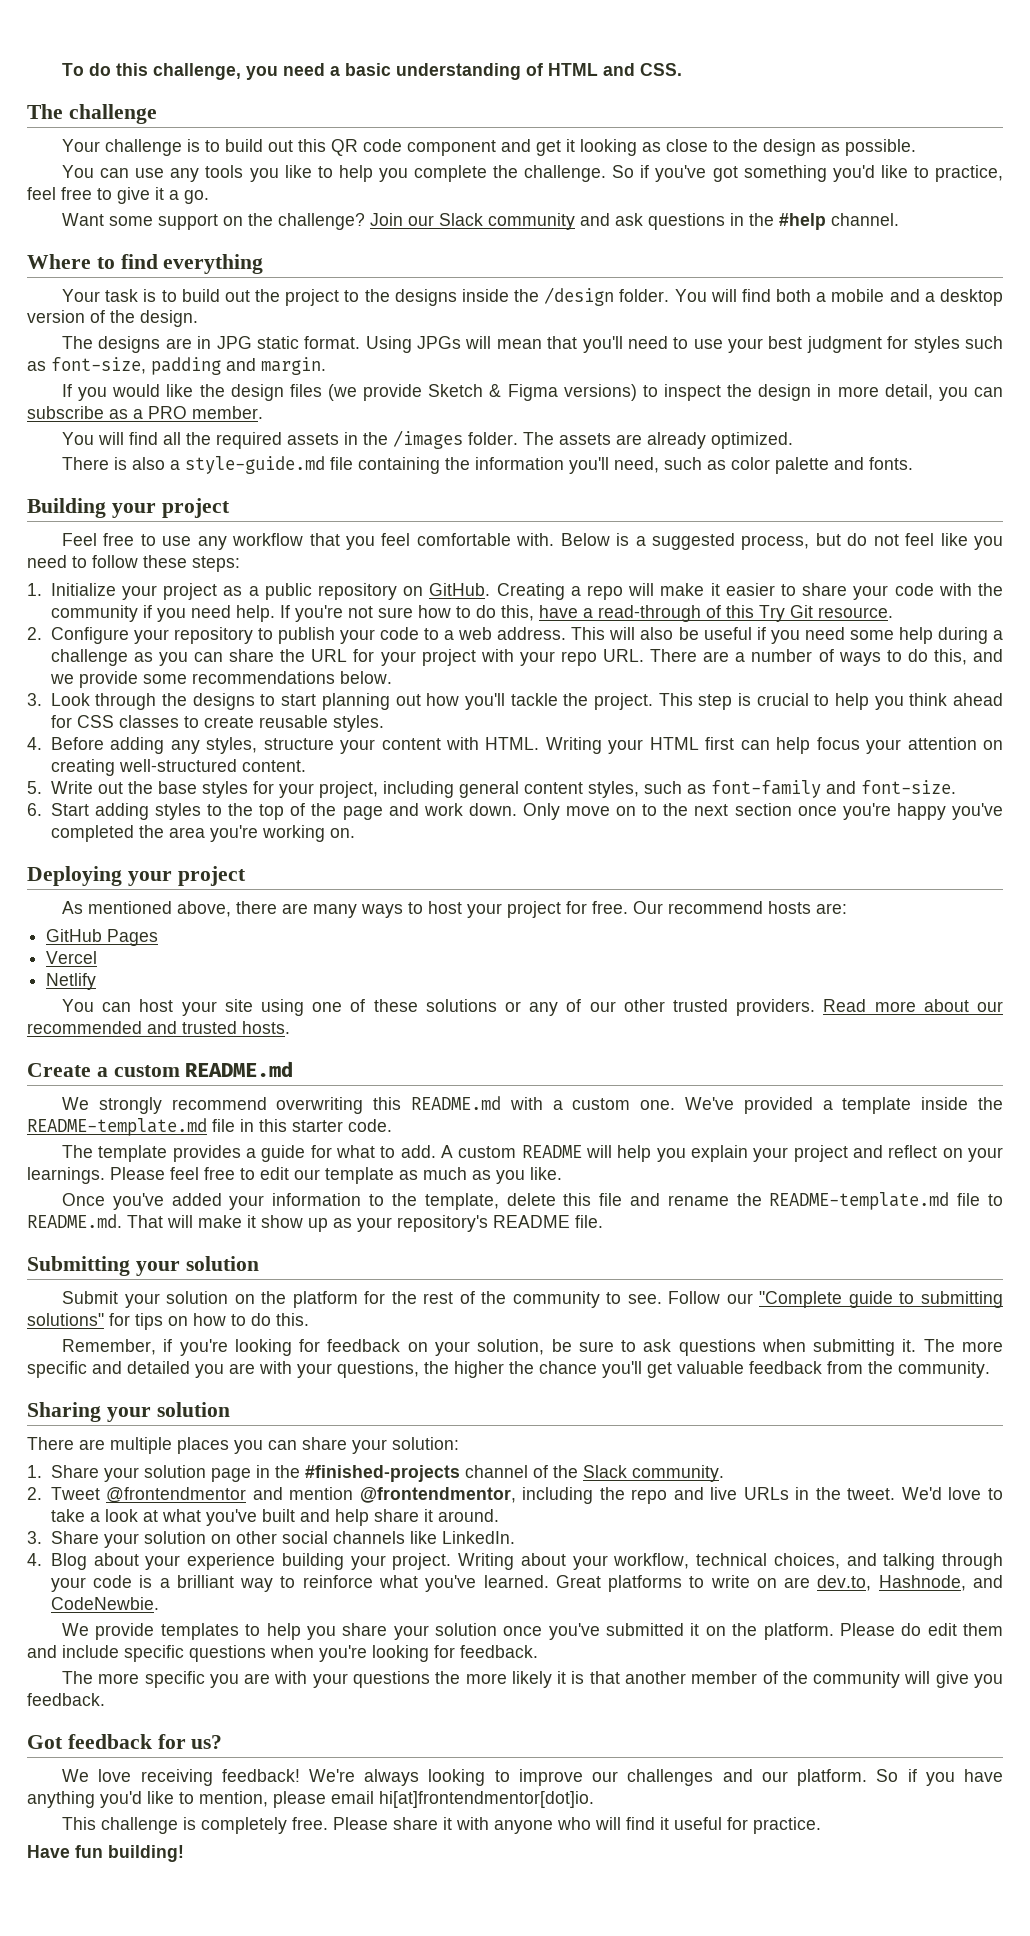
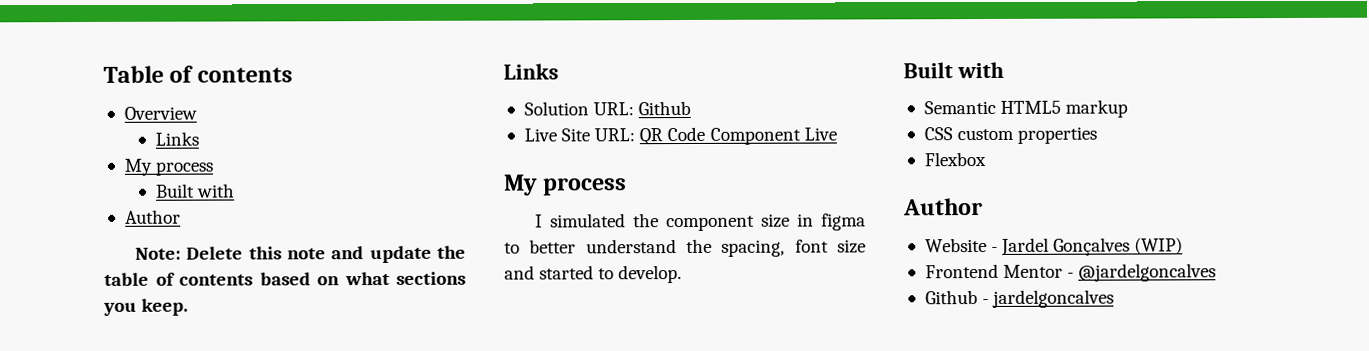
[62,63,683,80] [27,104,157,124] [62,139,917,156] [62,165,1004,182] [27,187,209,204] [62,213,900,230] [27,254,264,274] [62,287,1003,306] [27,310,198,327] [62,336,1003,353] [27,357,326,375] [62,384,1004,401] [27,406,263,419] [62,430,794,449] [62,456,914,474] [27,498,230,518] [62,533,1003,550] [27,555,240,572] [27,583,1004,600] [50,605,893,622] [27,627,1003,644] [50,649,1003,666] [49,671,392,688] [27,693,1004,710] [50,715,384,732] [27,737,1004,754] [50,759,306,776] [27,780,956,798] [27,803,1004,820] [50,825,355,842] [27,866,246,886] [62,901,848,918] [46,929,159,946] [46,951,98,964] [46,973,97,990] [62,999,1004,1016] [27,1021,290,1034] [27,1061,294,1077] [62,1096,1003,1114] [27,1118,392,1136] [62,1145,1003,1162] [27,1167,562,1184] [62,1192,1004,1210] [27,1214,603,1232] [27,1256,259,1276] [62,1291,1003,1308] [27,1313,309,1330] [62,1339,1004,1356] [27,1361,990,1378] [27,1402,230,1422] [27,1437,459,1454] [27,1465,724,1482] [27,1487,1003,1504] [50,1509,499,1526] [27,1531,515,1548] [27,1553,1003,1570] [50,1575,1003,1592] [50,1597,159,1610] [62,1623,1004,1640] [27,1645,538,1662] [62,1671,1003,1688] [27,1693,105,1706] [27,1734,223,1749] [62,1769,1004,1786] [27,1791,594,1808] [62,1817,822,1834] [27,1845,184,1862] To do this challenge, you need a basic understanding of HTML and CSS. // The challenge // Your challenge is to build out this QR code component and get it looking as close to the design as possible. // You can use any tools you like to help you complete the challenge. So if you've got something you'd like to practice, feel free to give it a go. // Want some support on the challenge? Join our Slack community and ask questions in the #help channel. // Where to find everything // Your task is to build out the project to the designs inside the /design folder. You will find both a mobile and a desktop version of the design. // The designs are in JPG static format. Using JPGs will mean that you'll need to use your best judgment for styles such as font-size, padding and margin. // If you would like the design files (we provide Sketch & Figma versions) to inspect the design in more detail, you can subscribe as a PRO member. // You will find all the required assets in the /images folder. The assets are already optimized. // There is also a style-guide.md file containing the information you'll need, such as color palette and fonts. // Building your project // Feel free to use any workflow that you feel comfortable with. Below is a suggested process, but do not feel like you need to follow these steps: // 1. Initialize your project as a public repository on GitHub. Creating a repo will make it easier to share your code with the community if you need help. If you're not sure how to do this, have a read-through of this Try Git resource. // 2. Configure your repository to publish your code to a web address. This will also be useful if you need some help during a challenge as you can share the URL for your project with your repo URL. There are a number of ways to do this, and we provide some recommendations below. // 3. Look through the designs to start planning out how you'll tackle the project. This step is crucial to help you think ahead for CSS classes to create reusable styles. // 4. Before adding any styles, structure your content with HTML. Writing your HTML first can help focus your attention on creating well-structured content. // 5. Write out the base styles for your project, including general content styles, such as font-family and font-size. // 6. Start adding styles to the top of the page and work down. Only move on to the next section once you're happy you've completed the area you're working on. // Deploying your project // As mentioned above, there are many ways to host your project for free. Our recommend hosts are: // GitHub Pages // Vercel // Netlify // You can host your site using one of these solutions or any of our other trusted providers. Read more about our recommended and trusted hosts. // Create a custom README.md // We strongly recommend overwriting this README.md with a custom one. We've provided a template inside the README-template.md file in this starter code. // The template provides a guide for what to add. A custom README will help you explain your project and reflect on your learnings. Please feel free to edit our template as much as you like. // Once you've added your information to the template, delete this file and rename the README-template.md file to README.md. That will make it show up as your repository's README file. // Submitting your solution // Submit your solution on the platform for the rest of the community to see. Follow our "Complete guide to submitting solutions" for tips on how to do this. // Remember, if you're looking for feedback on your solution, be sure to ask questions when submitting it. The more specific and detailed you are with your questions, the higher the chance you'll get valuable feedback from the community. // Sharing your solution // There are multiple places you can share your solution: // 1. Share your solution page in the #finished-projects channel of the Slack community. // 2. Tweet @frontendmentor and mention @frontendmentor, including the repo and live URLs in the tweet. We'd love to take a look at what you've built and help share it around. // 3. Share your solution on other social channels like LinkedIn. // 4. Blog about your experience building your project. Writing about your workflow, technical choices, and talking through your code is a brilliant way to reinforce what you've learned. Great platforms to write on are dev.to, Hashnode, and CodeNewbie. // We provide templates to help you share your solution once you've submitted it on the platform. Please do edit them and include specific questions when you're looking for feedback. // The more specific you are with your questions the more likely it is that another member of the community will give you feedback. // Got feedback for us? // We love receiving feedback! We're always looking to improve our challenges and our platform. So if you have anything you'd like to mention, please email hi[at]frontendmentor[dot]io. // This challenge is completely free. Please share it with anyone who will find it useful for practice. // Have fun building! -> [103,65,293,83] [123,106,197,120] [154,131,199,146] [123,158,214,176] [155,183,235,198] [124,209,181,224] [134,245,466,264] [104,271,466,286] [103,298,189,316] [503,63,559,80] [523,100,692,116] [523,126,837,146] [503,174,628,196] [534,213,866,232] [504,238,866,257] [504,265,683,284] [903,61,1004,79] [923,99,1129,118] [923,126,1098,144] [923,152,986,167] [903,198,983,216] [924,237,1184,256] [924,263,1217,282] [924,289,1115,308] Table of contents // Overview // Links // My process // Built with // Author // Note: Delete this note and update the table of contents based on what sections you keep. // Links // Solution URL: Github // Live Site URL: QR Code Component Live // My process // I simulated the component size in figma to better understand the spacing, font size and started to develop. // Built with // Semantic HTML5 markup // CSS custom properties // Flexbox // Author // Website - Jardel Gonçalves (WIP) // Frontend Mentor - @jardelgoncalves // Github - jardelgoncalves

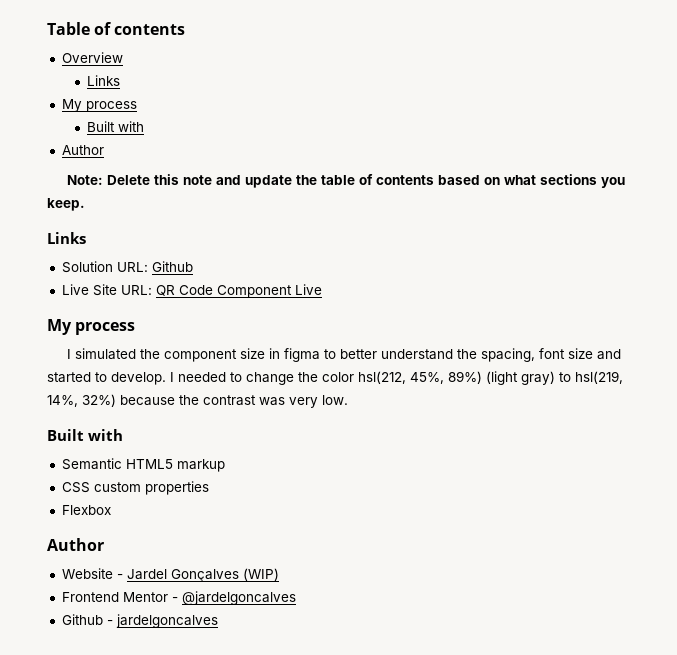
(683, 274) none -> [170,371,623,385] [47,394,348,408] I needed to change the color hsl(212, 45%, 89%) (light gray) to hsl(219, 14%, 32%) because the contrast was very low.

